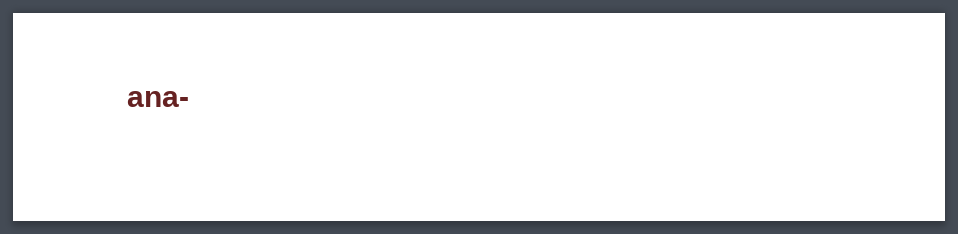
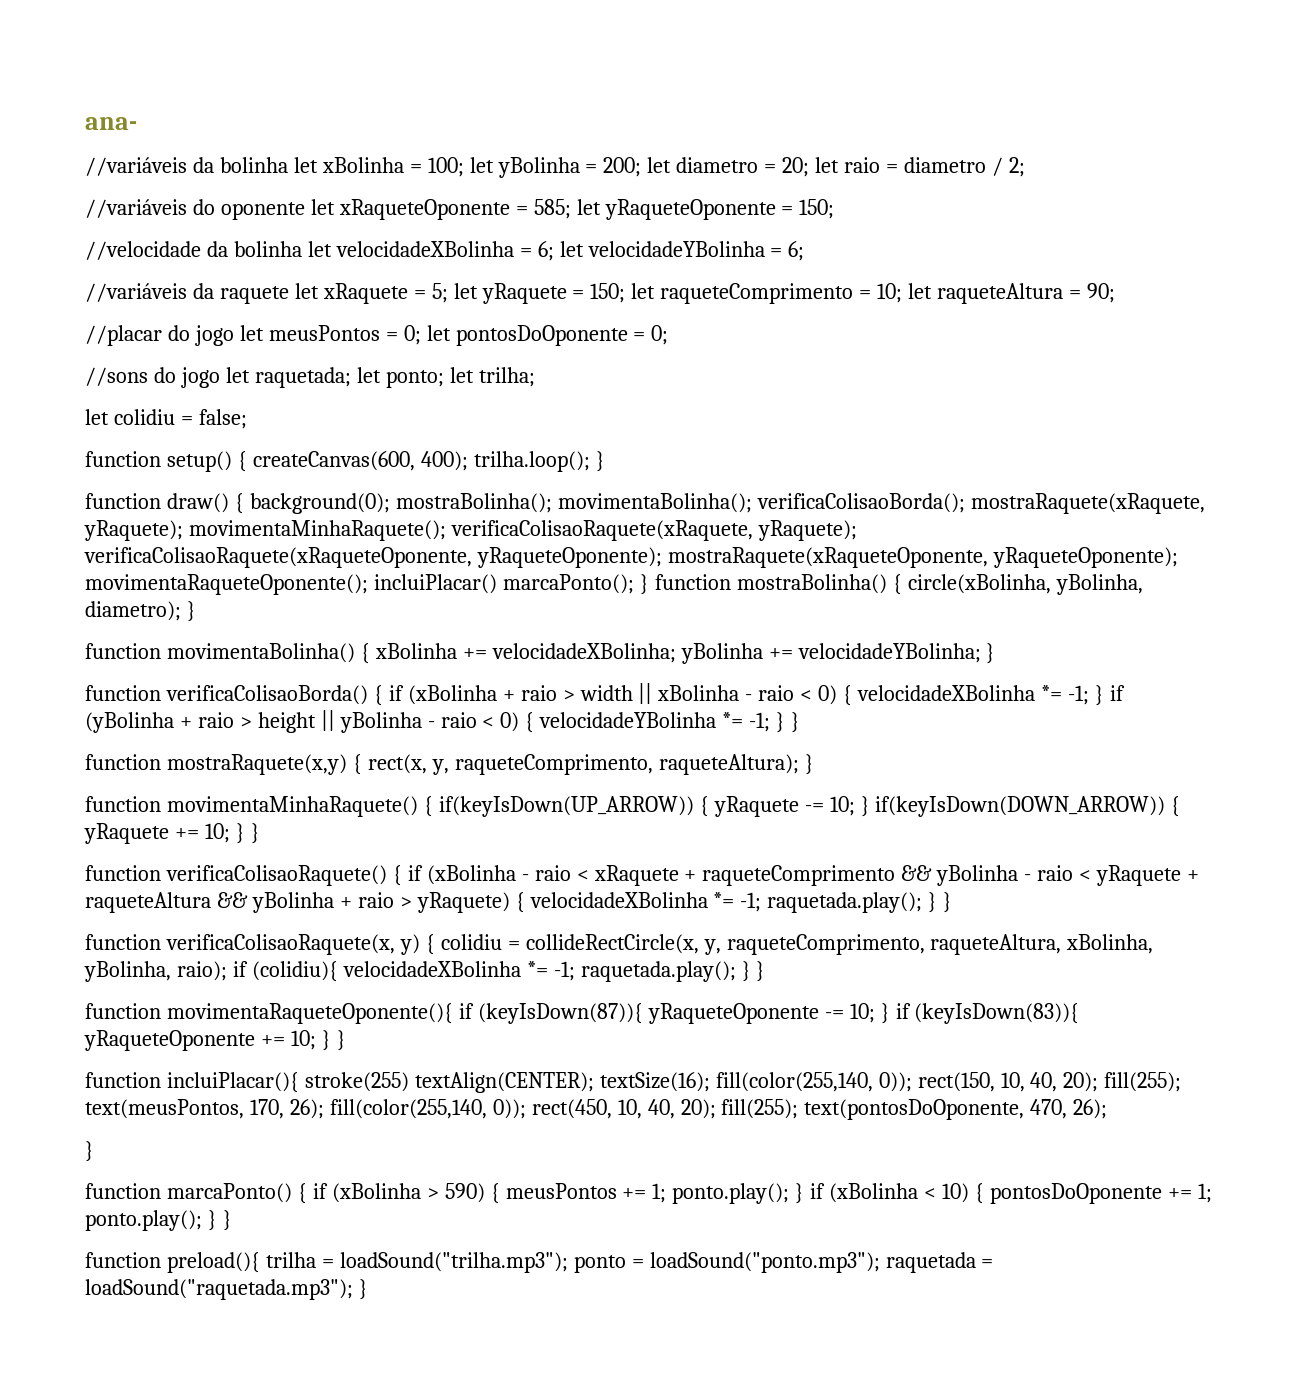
(189, 99) none -> [85,157,1025,178] [85,199,835,220] [85,241,805,261] [85,283,1115,304] [85,325,669,346] [85,367,535,388] [85,409,247,429] [85,451,605,472] [85,493,1205,514] [84,520,857,541] [84,547,1178,568] [85,574,1143,595] [85,601,196,622] [85,643,996,664] [85,683,1125,706] [85,710,801,733] [85,754,814,775] [85,796,1181,817] [84,823,260,844] [85,865,1199,886] [85,892,953,913] [85,934,1154,955] [84,961,766,982] [85,1003,1080,1024] [84,1030,346,1051] [85,1072,1182,1093] [85,1099,1108,1120] [85,1141,94,1162] [85,1183,1212,1204] [85,1210,232,1231] [85,1252,994,1273] [85,1279,368,1300] // //variáveis da bolinha let xBolinha = 100; let yBolinha = 200; let diametro = 20; let raio = diametro / 2; // //variáveis do oponente let xRaqueteOponente = 585; let yRaqueteOponente = 150; // //velocidade da bolinha let velocidadeXBolinha = 6; let velocidadeYBolinha = 6; // //variáveis da raquete let xRaquete = 5; let yRaquete = 150; let raqueteComprimento = 10; let raqueteAltura = 90; // //placar do jogo let meusPontos = 0; let pontosDoOponente = 0; // //sons do jogo let raquetada; let ponto; let trilha; // let colidiu = false; // function setup() { createCanvas(600, 400); trilha.loop(); } // function draw() { background(0); mostraBolinha(); movimentaBolinha(); verificaColisaoBorda(); mostraRaquete(xRaquete, yRaquete); movimentaMinhaRaquete(); verificaColisaoRaquete(xRaquete, yRaquete); verificaColisaoRaquete(xRaqueteOponente, yRaqueteOponente); mostraRaquete(xRaqueteOponente, yRaqueteOponente); movimentaRaqueteOponente(); incluiPlacar() marcaPonto(); } function mostraBolinha() { circle(xBolinha, yBolinha, diametro); } // function movimentaBolinha() { xBolinha += velocidadeXBolinha; yBolinha += velocidadeYBolinha; } // function verificaColisaoBorda() { if (xBolinha + raio > width || xBolinha - raio < 0) { velocidadeXBolinha *= -1; } if (yBolinha + raio > height || yBolinha - raio < 0) { velocidadeYBolinha *= -1; } } // function mostraRaquete(x,y) { rect(x, y, raqueteComprimento, raqueteAltura); } // function movimentaMinhaRaquete() { if(keyIsDown(UP_ARROW)) { yRaquete -= 10; } if(keyIsDown(DOWN_ARROW)) { yRaquete += 10; } } // function verificaColisaoRaquete() { if (xBolinha - raio < xRaquete + raqueteComprimento && yBolinha - raio < yRaquete + raqueteAltura && yBolinha + raio > yRaquete) { velocidadeXBolinha *= -1; raquetada.play(); } } // function verificaColisaoRaquete(x, y) { colidiu = collideRectCircle(x, y, raqueteComprimento, raqueteAltura, xBolinha, yBolinha, raio); if (colidiu){ velocidadeXBolinha *= -1; raquetada.play(); } } // function movimentaRaqueteOponente(){ if (keyIsDown(87)){ yRaqueteOponente -= 10; } if (keyIsDown(83)){ yRaqueteOponente += 10; } } // function incluiPlacar(){ stroke(255) textAlign(CENTER); textSize(16); fill(color(255,140, 0)); rect(150, 10, 40, 20); fill(255); text(meusPontos, 170, 26); fill(color(255,140, 0)); rect(450, 10, 40, 20); fill(255); text(pontosDoOponente, 470, 26); // } // function marcaPonto() { if (xBolinha > 590) { meusPontos += 1; ponto.play(); } if (xBolinha < 10) { pontosDoOponente += 1; ponto.play(); } } // function preload(){ trilha = loadSound("trilha.mp3"); ponto = loadSound("ponto.mp3"); raquetada = loadSound("raquetada.mp3"); }

